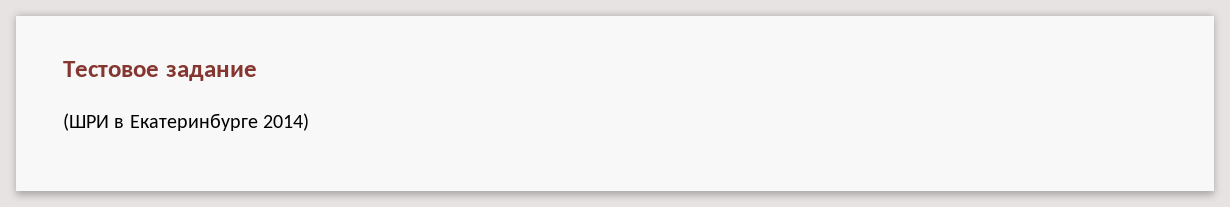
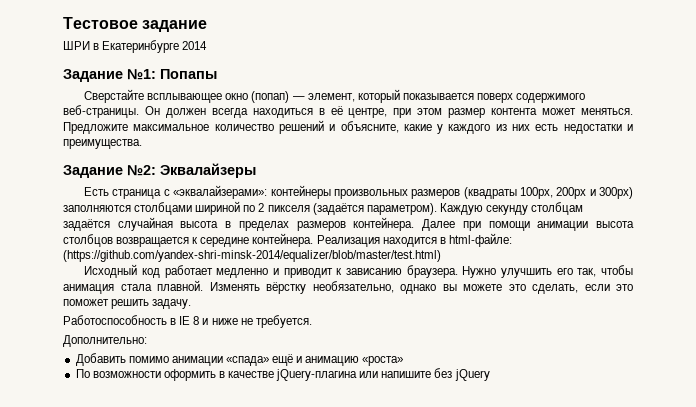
[63,113,109,131] (ШРИ -> [63,41,90,50] ШРИ
[263,113,310,131] 2014) -> [182,41,208,50] [63,69,217,82] [84,89,586,103] [63,105,633,118] [63,120,634,134] [63,139,142,149] [63,163,256,178] [84,185,633,199] [63,201,584,215] [63,217,635,231] [63,233,512,247] [63,250,441,262] [84,264,633,278] [63,280,633,294] [63,299,192,309] [63,315,312,328] [63,335,147,347] [75,353,404,366] [75,368,490,381] 2014 // Задание №1: Попапы // Сверстайте всплывающее окно (попап) — элемент, который показывается поверх содержимого веб-страницы. Он должен всегда находиться в её центре, при этом размер контента может меняться. Предложите максимальное количество решений и объясните, какие у каждого из них есть недостатки и преимущества. // Задание №2: Эквалайзеры // Есть страница с «эквалайзерами»: контейнеры произвольных размеров (квадраты 100px, 200px и 300px) заполняются столбцами шириной по 2 пикселя (задаётся параметром). Каждую секунду столбцам задаётся случайная высота в пределах размеров контейнера. Далее при помощи анимации высота столбцов возвращается к середине контейнера. Реализация находится в html-файле: (https://github.com/yandex-shri-minsk-2014/equalizer/blob/master/test.html) // Исходный код работает медленно и приводит к зависанию браузера. Нужно улучшить его так, чтобы анимация стала плавной. Изменять вёрстку необязательно, однако вы можете это сделать, если это поможет решить задачу. // Работоспособность в IE 8 и ниже не требуется. // Дополнительно: // Добавить помимо анимации «спада» ещё и анимацию «роста» // По возможности оформить в качестве jQuery-плагина или напишите без jQuery

